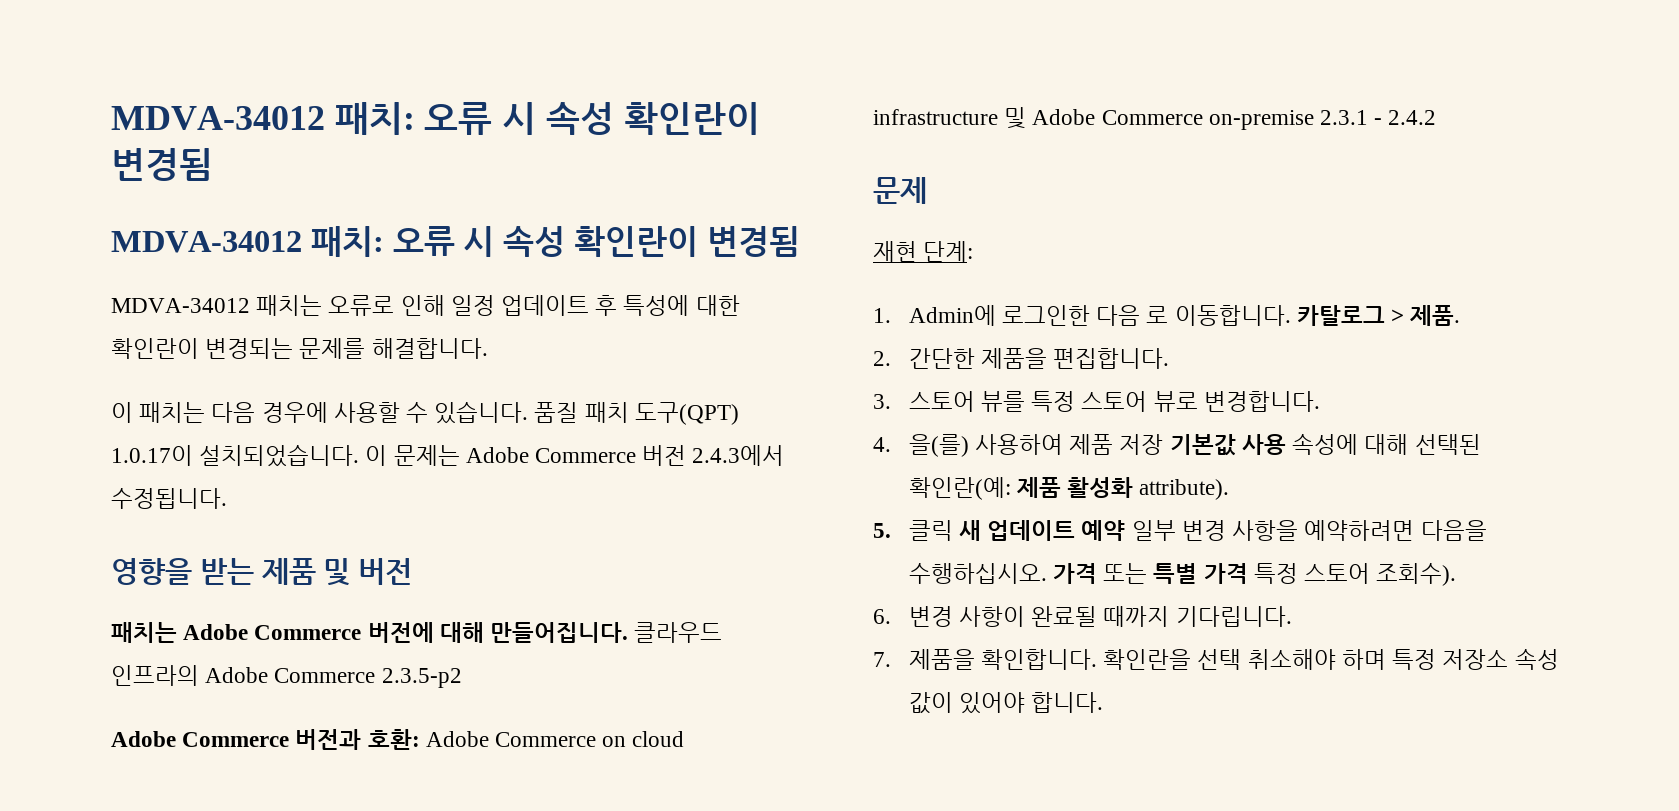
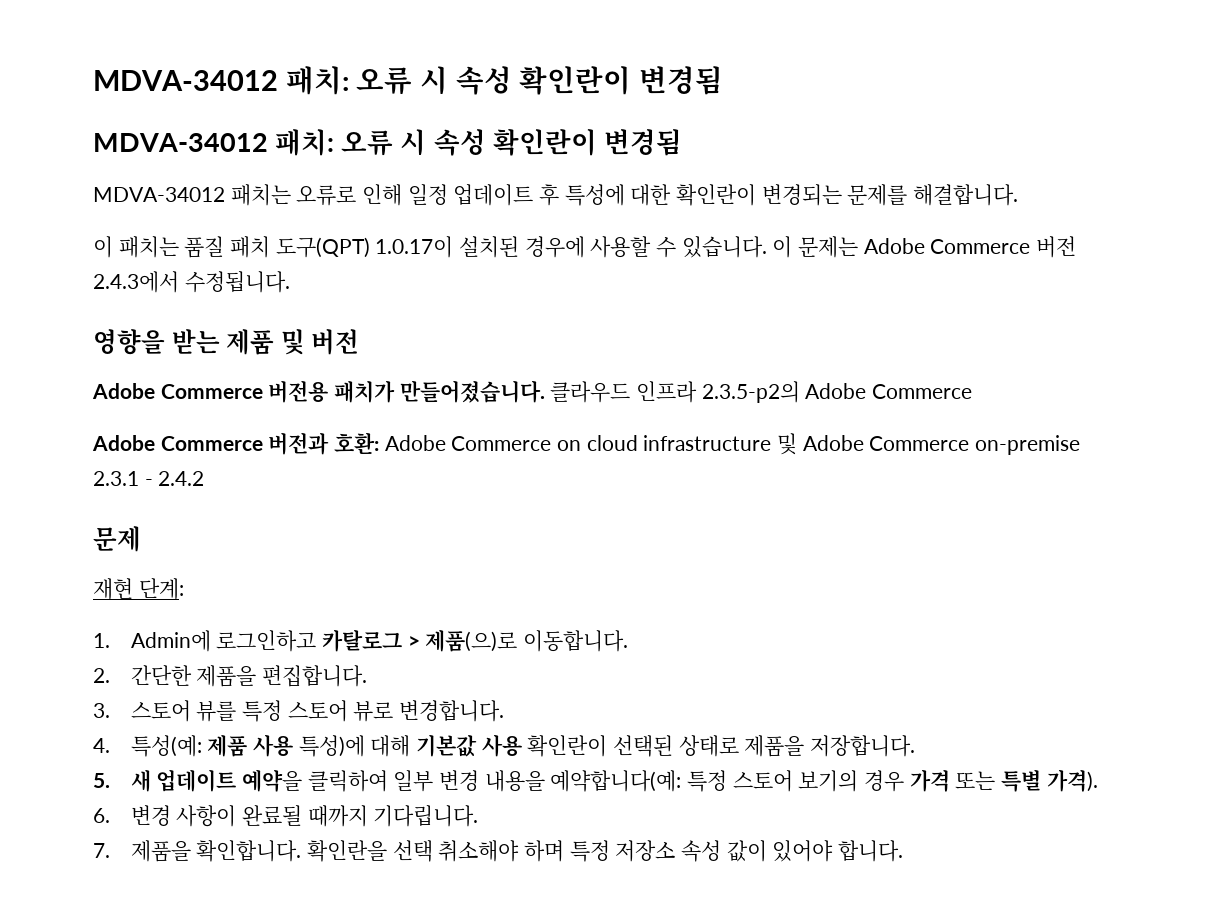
[211,401,739,425] [111,444,360,467] 다음 경우에 사용할 수 있습니다. 품질 패치 도구(QPT) 1.0.17이 설치되었습니다. -> [184,236,767,258] 품질 패치 도구(QPT) 1.0.17이 설치된 경우에 사용할 수 있습니다.
[111,622,723,643] [111,665,462,688] 패치는 Adobe Commerce 버전에 대해 만들어집니다. 클라우드 인프라의 Adobe Commerce 2.3.5-p2 -> [92,380,973,403] Adobe Commerce 버전용 패치가 만들어졌습니다. 클라우드 인프라 2.3.5-p2의 Adobe Commerce
[1002,305,1461,326] 로그인한 다음 로 이동합니다. 카탈로그 > 제품. -> [216,630,628,652] 로그인하고 카탈로그 > 제품(으)로 이동합니다.
[908,433,1481,457] [908,477,1230,500] 을(를) 사용하여 제품 저장 기본값 사용 속성에 대해 선택된 확인란(예: 제품 활성화 attribute). -> [130,734,916,757] 특성(예: 제품 사용 특성)에 대해 기본값 사용 확인란이 선택된 상태로 제품을 저장합니다.
[908,520,953,541] 클릭 -> (110, 780) none
[1081,520,1487,541] [908,563,1457,586] 예약 일부 변경 사항을 예약하려면 다음을 수행하십시오. 가격 또는 특별 가격 특정 스토어 조회수). -> [241,769,1098,792] 예약을 클릭하여 일부 변경 내용을 예약합니다(예: 특정 스토어 보기의 경우 가격 또는 특별 가격).

